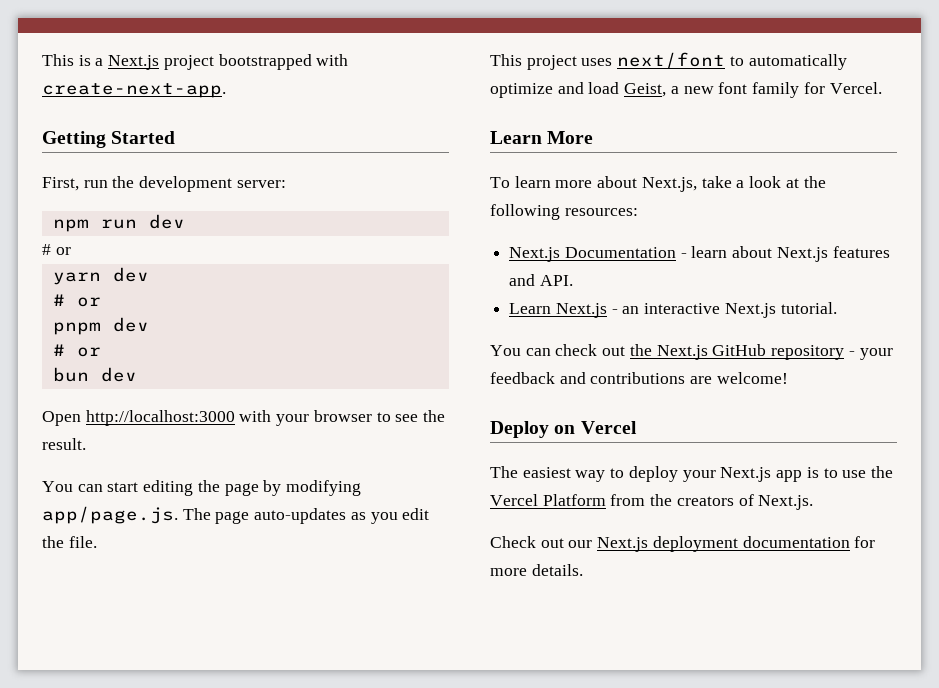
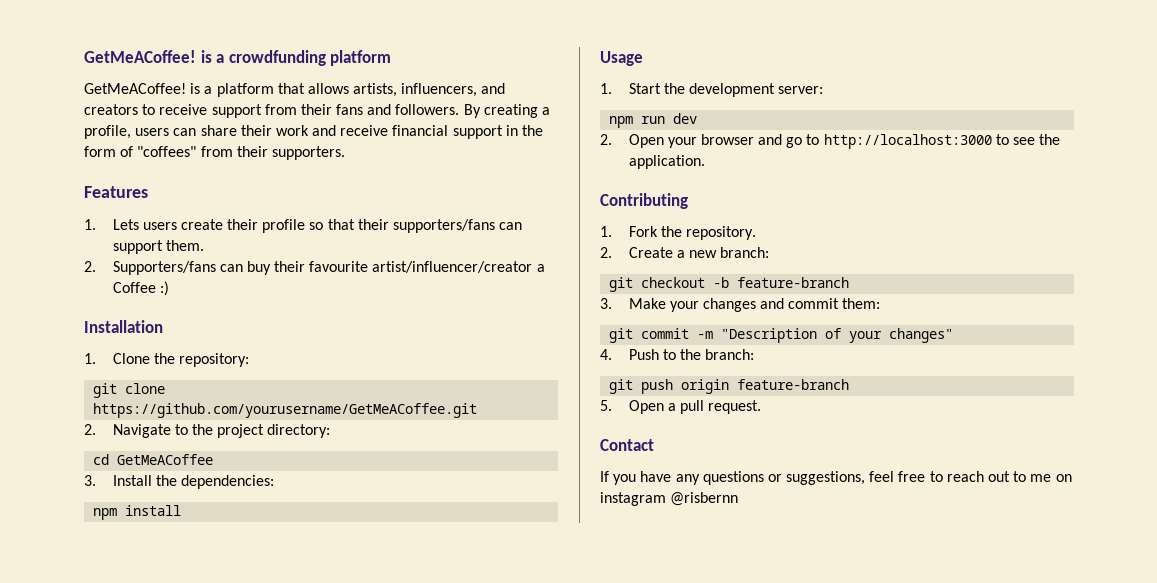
[42,54,349,70] [42,83,226,98] [42,131,176,148] [42,177,108,191] This is a Next.js project bootstrapped with create-next-app. // Getting Started // First, run -> [84,50,392,66] [84,83,506,97] [84,104,551,118] [84,125,544,139] [84,146,345,160] [84,186,148,198] [84,219,523,233] [112,240,204,254] [84,261,545,275] [112,281,169,296] [84,320,163,333] [84,353,249,367] [93,383,166,398] [93,403,478,418] [84,424,331,438] [93,454,214,465] [84,475,274,489] [93,505,182,520] [600,51,643,66] [600,83,661,94] GetMeACoffee! is a crowdfunding platform // GetMeACoffee! is a platform that allows artists, influencers, and creators to receive support from their fans and followers. By creating a profile, users can share their work and receive financial support in the form of "coffees" from their supporters. // Features // 1. Lets users create their profile so that their supporters/fans can support them. // 2. Supporters/fans can buy their favourite artist/influencer/creator a Coffee :) // Installation // 1. Clone the repository: // git clone https://github.com/yourusername/GetMeACoffee.git // 2. Navigate to the project directory: // cd GetMeACoffee // 3. Install the dependencies: // npm install // Usage // 1. Start
[42,244,71,255] [52,267,149,285] [52,294,101,307] [52,317,149,335] [52,344,101,357] [52,367,137,382] [42,410,446,426] [42,438,86,450] [42,480,362,496] [42,506,430,524] [42,536,97,548] [490,52,847,70] [490,82,882,98] [490,131,594,144] [490,176,826,192] [490,204,638,220] [509,246,890,262] [509,274,573,286] [509,302,837,318] [490,344,893,360] [490,372,788,384] [490,421,637,438] [490,466,893,482] [490,494,814,510] [490,536,876,552] [490,564,583,576] # or // yarn dev // # or // pnpm dev // # or // bun dev // Open http://localhost:3000 with your browser to see the result. // You can start editing the page by modifying app/page.js. The page auto-updates as you edit the file. // This project uses next/font to automatically optimize and load Geist, a new font family for Vercel. // Learn More // To learn more about Next.js, take a look at the following resources: // Next.js Documentation - learn about Next.js features and API. // Learn Next.js - an interactive Next.js tutorial. // You can check out the Next.js GitHub repository - your feedback and contributions are welcome! // Deploy on Vercel // The easiest way to deploy your Next.js app is to use the Vercel Platform from the creators of Next.js. // Check out our Next.js deployment documentation for more details. -> [600,134,1061,149] [628,155,705,169] [600,193,688,209] [600,226,756,240] [600,247,770,258] [609,277,850,292] [600,298,881,312] [609,328,954,343] [600,349,755,360] [609,379,850,394] [600,400,762,414] [600,439,654,451] [600,471,1072,485] [600,492,739,506] 2. Open your browser and go to http://localhost:3000 to see the application. // Contributing // 1. Fork the repository. // 2. Create a new branch: // git checkout -b feature-branch // 3. Make your changes and commit them: // git commit -m "Description of your changes" // 4. Push to the branch: // git push origin feature-branch // 5. Open a pull request. // Contact // If you have any questions or suggestions, feel free to reach out to me on instagram @risbernn

